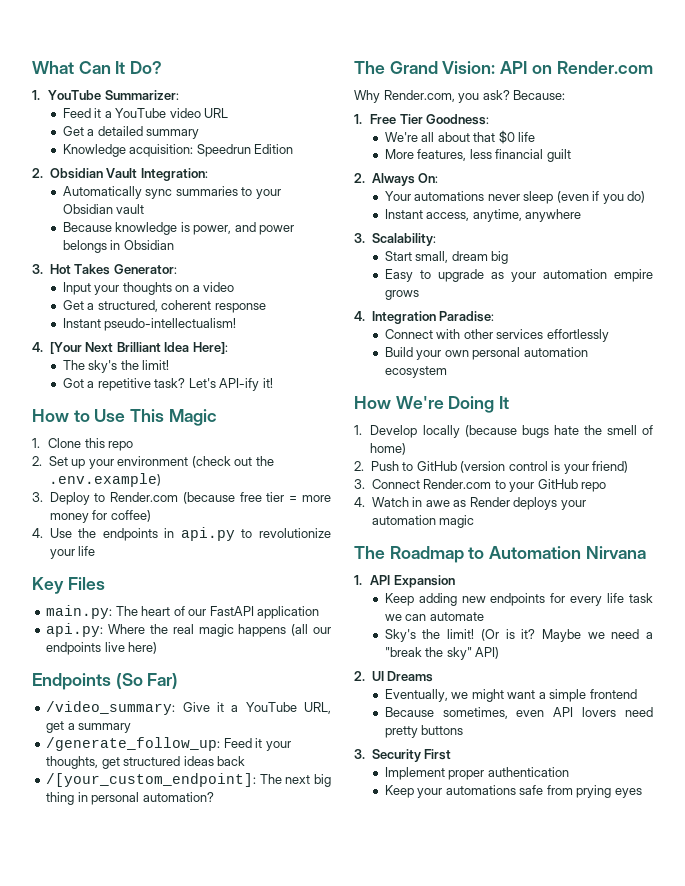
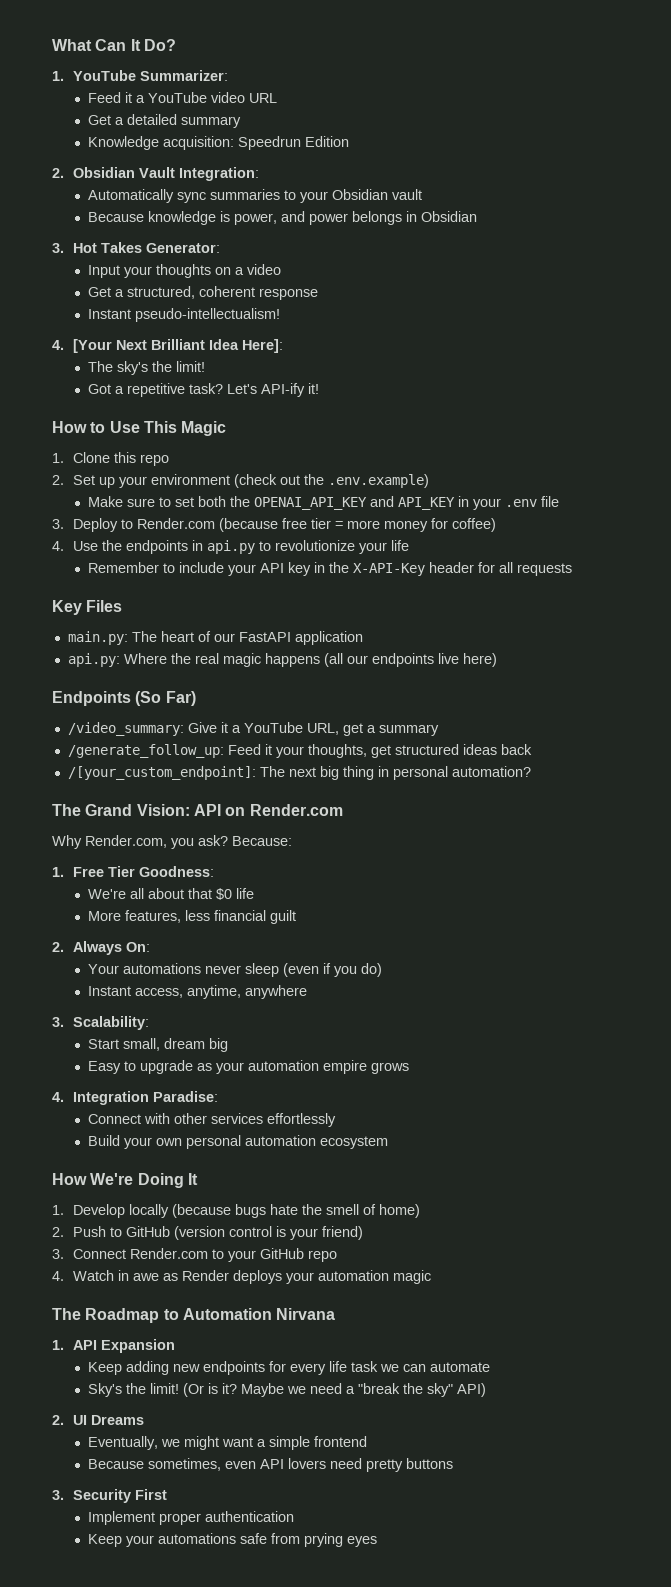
(161, 480) none -> [88,496,560,510] // Make sure to set both the OPENAI_API_KEY and API_KEY in your .env file
(96, 551) none -> [88,562,573,576] // Remember to include your API key in the X-API-Key header for all requests

